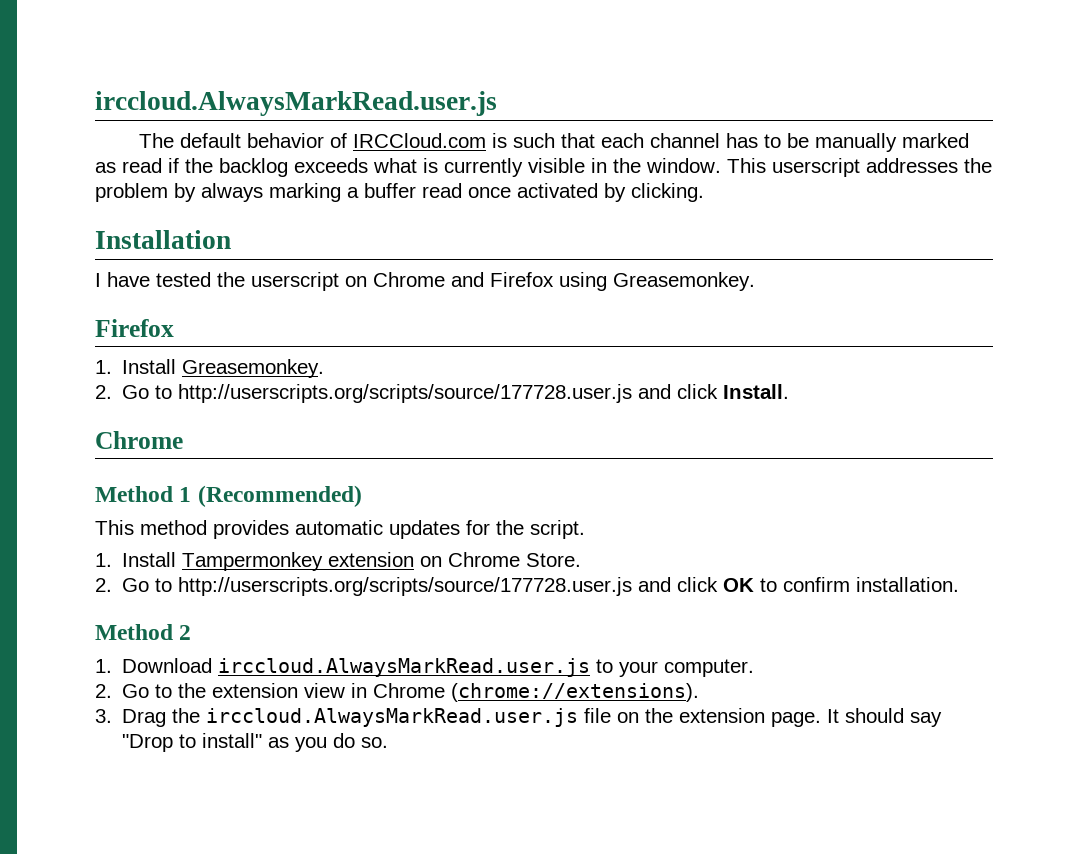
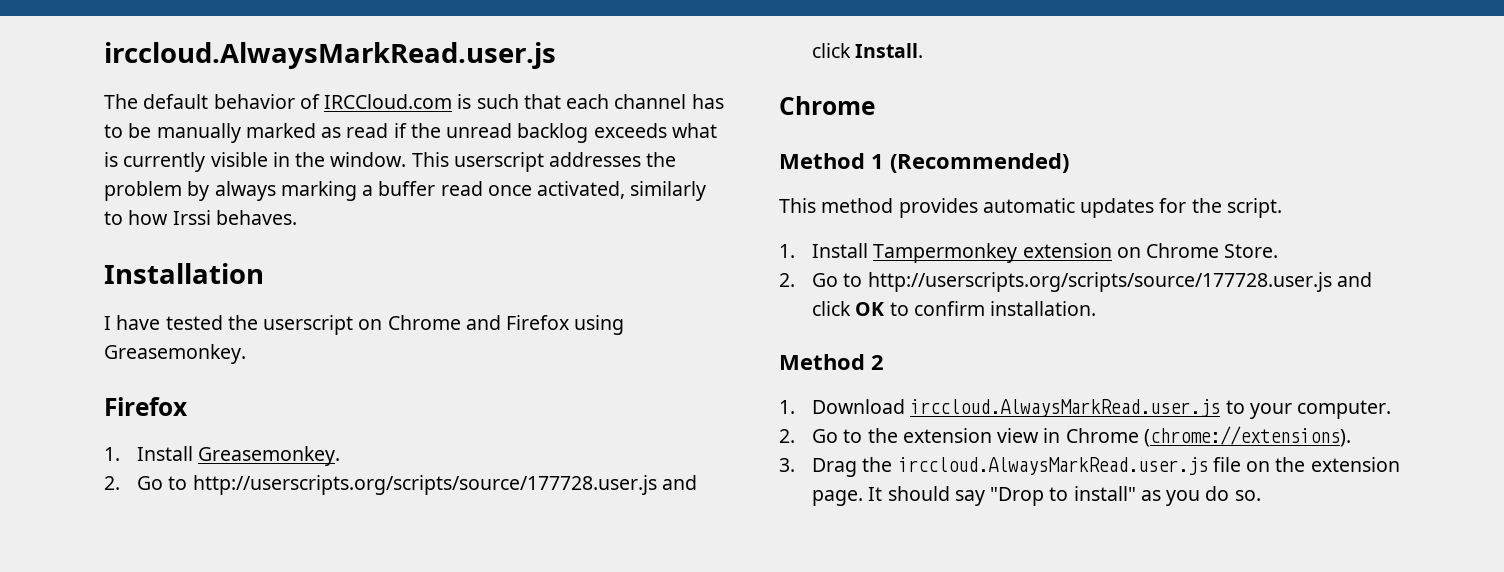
(213, 165) none -> [446,123,513,138] unread
[517,183,704,202] activated by clicking. -> [537,181,707,201] [104,210,297,225] activated, similarly to how Irssi behaves.

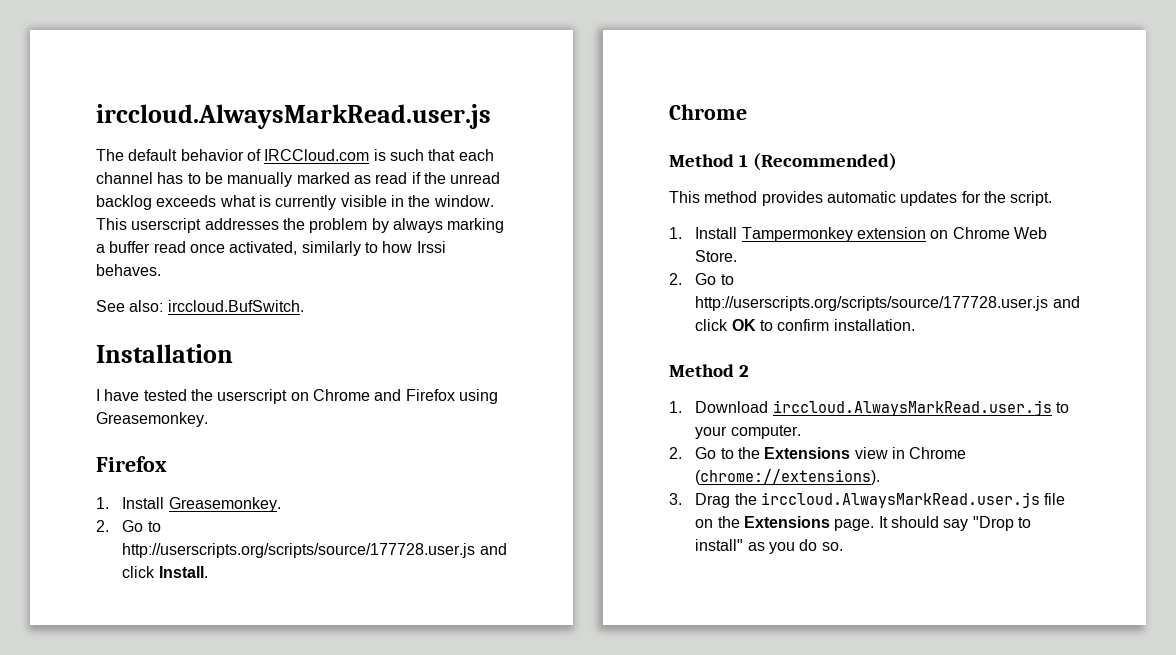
(297, 217) none -> [96,300,304,312] // See also: irccloud.BufSwitch.
(1220, 250) none -> [1013,227,1047,239] Web
[902,428,992,443] extension -> [764,447,851,459] Extensions
[1310,457,1400,472] extension -> [743,516,830,528] Extensions

